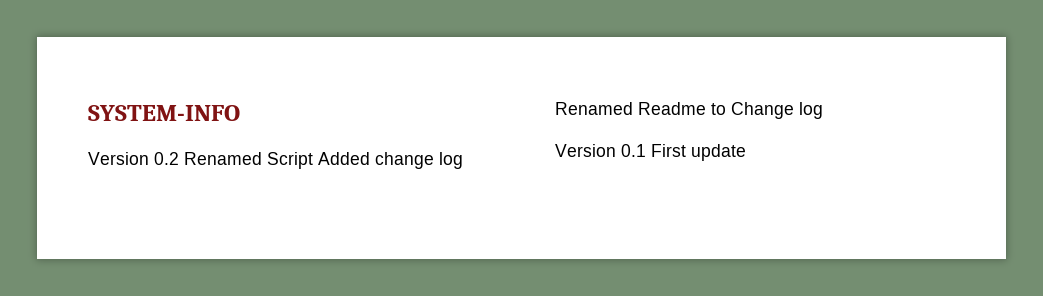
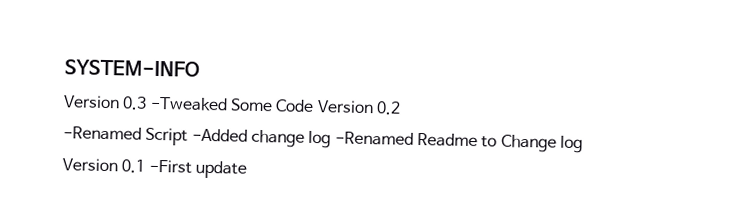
[154,152,370,169] 0.2 Renamed Script Added -> [122,96,401,115] [63,126,248,146] 0.3 -Tweaked Some Code Version 0.2 // -Renamed Script -Added
[555,102,633,115] Renamed -> [334,131,414,146] -Renamed
[651,144,686,157] First -> [148,159,192,174] -First

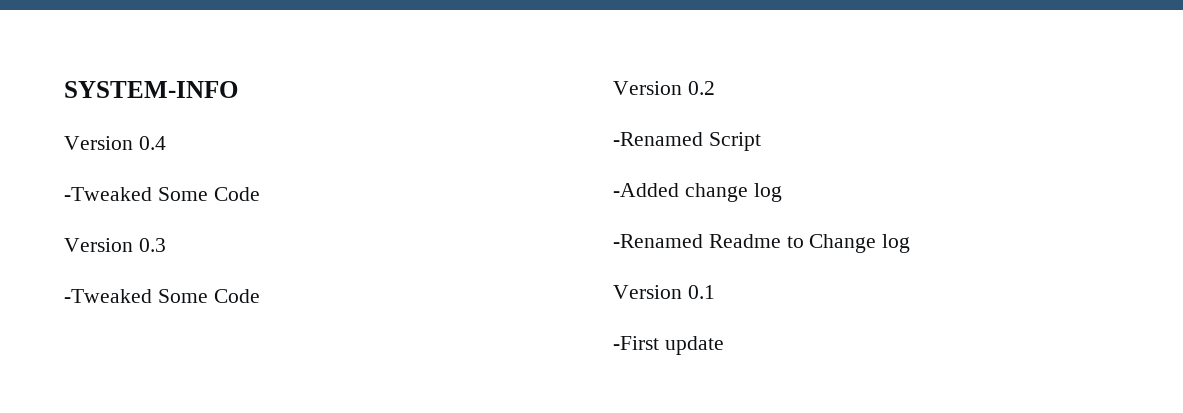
[122,96,315,113] 0.3 -Tweaked Some Code -> [138,136,166,150] [64,187,260,201] [64,238,166,252] [64,289,260,303] 0.4 // -Tweaked Some Code // Version 0.3 // -Tweaked Some Code //
(189, 136) none -> (761, 141) //
(332, 139) none -> (782, 192) //
(146, 166) none -> (715, 292) //

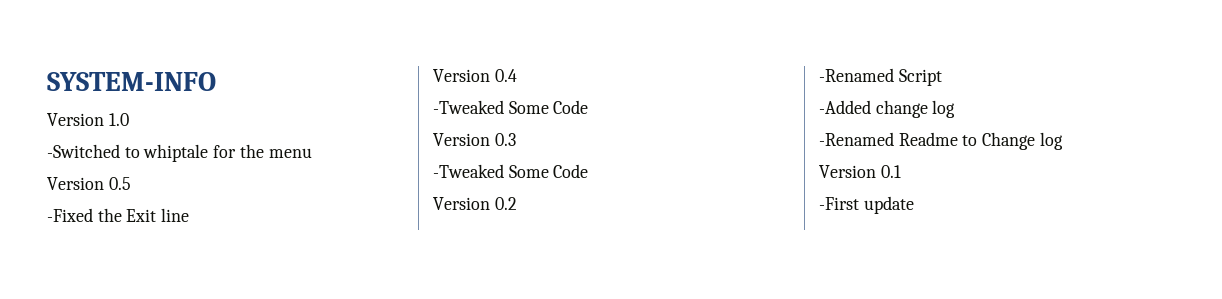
(238, 89) none -> [47,113,129,126] [47,144,312,162] [47,177,131,190] [47,208,190,222] // Version 1.0 // -Switched to whiptale for the menu // Version 0.5 // -Fixed the Exit line

